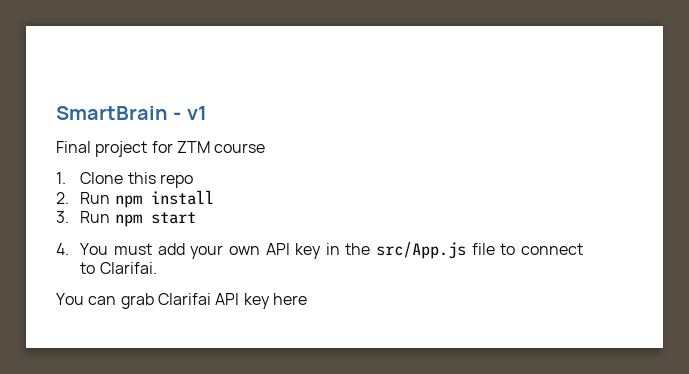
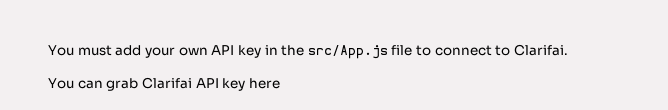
[56,106,207,120] [56,141,266,157] [56,172,193,188] [56,190,214,208] [56,211,196,227] [56,243,69,255] SmartBrain - v1 // Final project for ZTM course // 1. Clone this repo // 2. Run npm install // 3. Run npm start // 4. -> (48, 50) none

